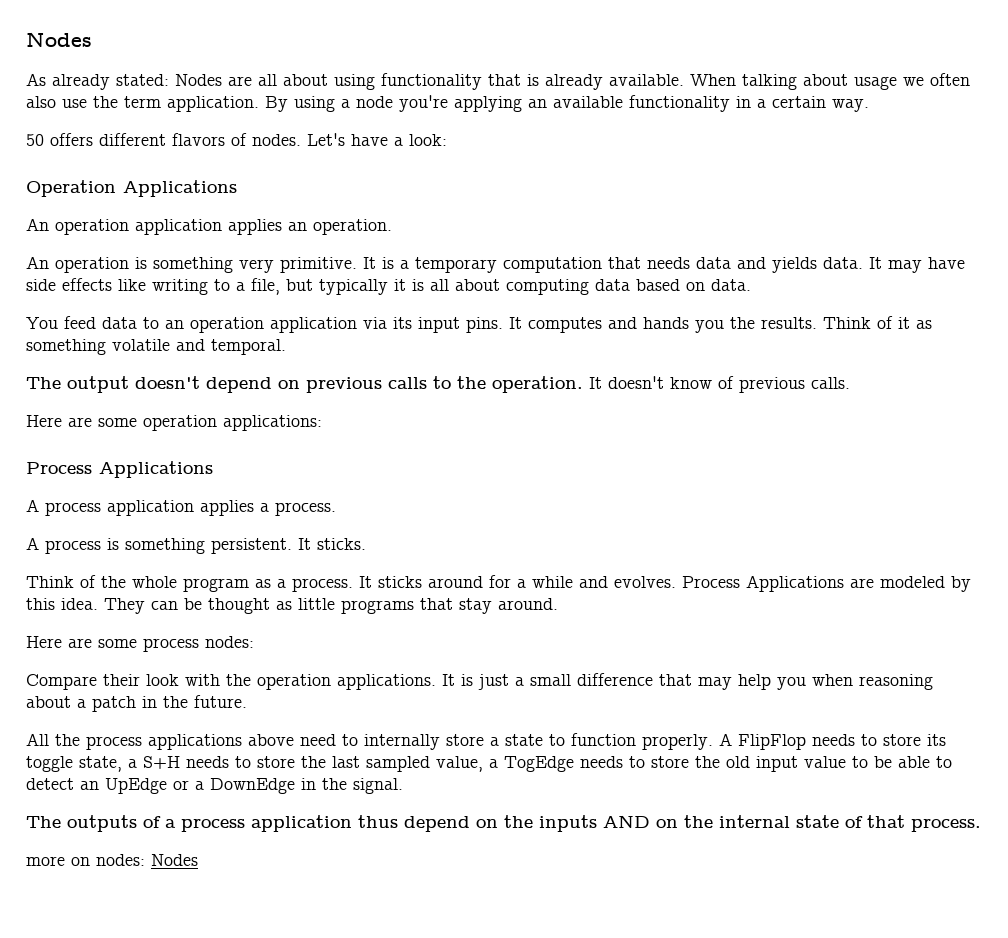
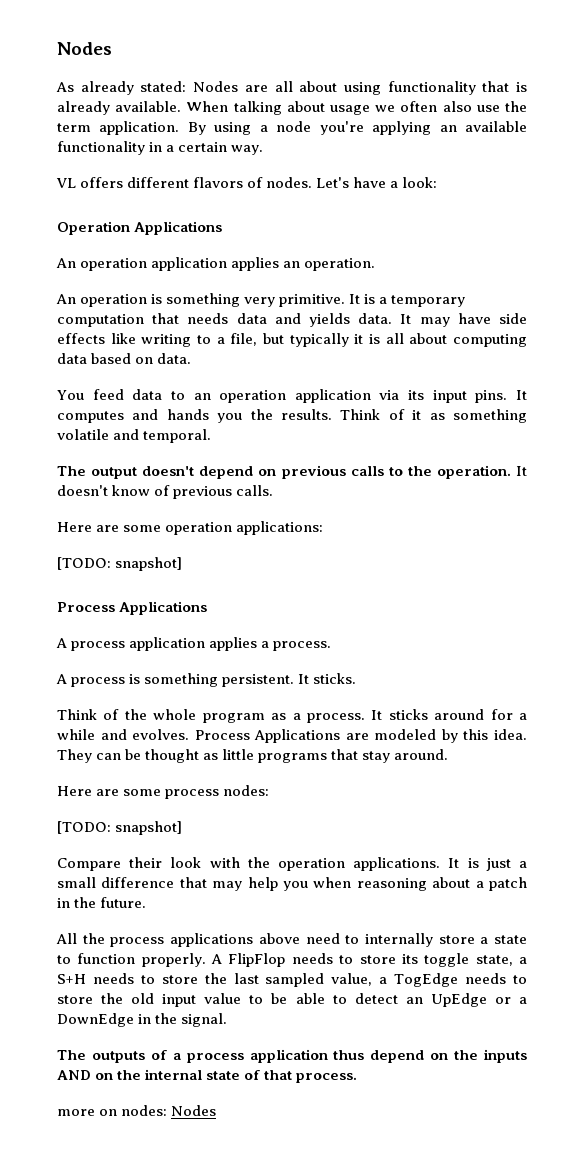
[26,134,44,146] 50 -> [56,178,76,188] VL
(322, 423) none -> [57,557,183,571] // [TODO: snapshot]
(254, 642) none -> [57,821,183,835] // [TODO: snapshot]

